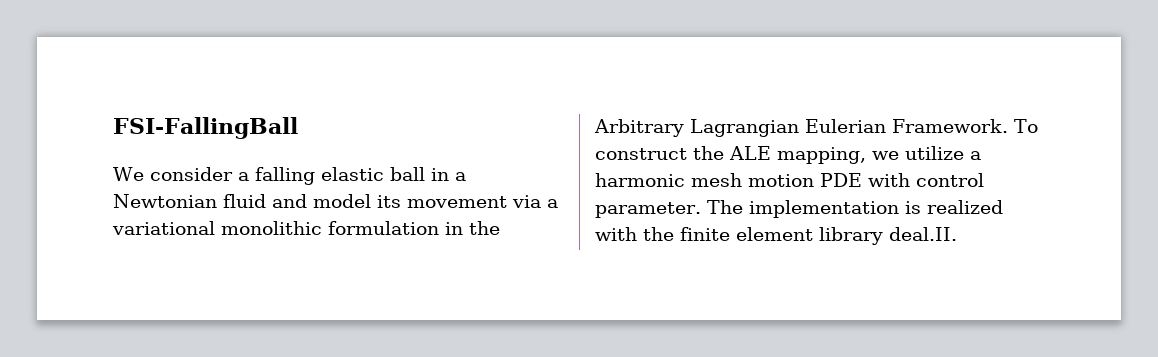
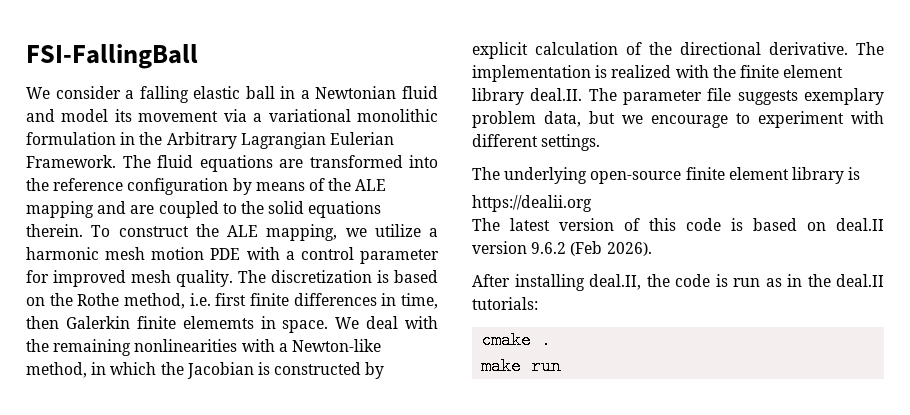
(1008, 126) none -> [122,155,438,172] [26,178,387,195] [26,201,382,218] [26,224,83,237] The fluid equations are transformed into the reference configuration by means of the ALE mapping and are coupled to the solid equations therein.
[916,173,984,187] [595,202,701,218] control parameter. -> [285,247,440,264] [26,270,438,287] [26,293,439,309] [26,316,438,333] [26,339,381,356] [26,362,385,379] [472,42,848,59] a control parameter for improved mesh quality. The discretization is based on the Rothe method, i.e. first finite differences in time, then Galerkin finite elememts in space. We deal with the remaining nonlinearities with a Newton-like method, in which the Jacobian is constructed by explicit calculation of the directional derivative.
(957, 234) none -> [588,88,884,105] [472,111,884,128] [472,134,601,151] [472,167,861,184] [472,195,592,212] [472,218,884,231] [472,241,652,256] [472,274,884,291] [472,297,538,310] [481,331,552,349] [481,357,562,375] The parameter file suggests exemplary problem data, but we encourage to experiment with different settings. // The underlying open-source finite element library is // https://dealii.org // The latest version of this code is based on deal.II version 9.6.2 (Feb 2026). // After installing deal.II, the code is run as in the deal.II tutorials: // cmake . // make run

